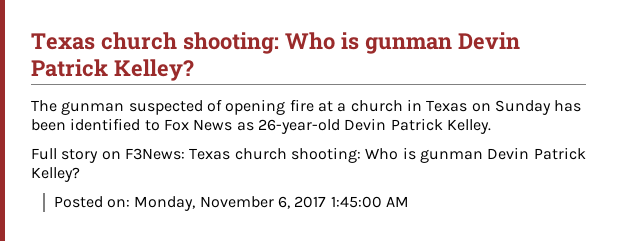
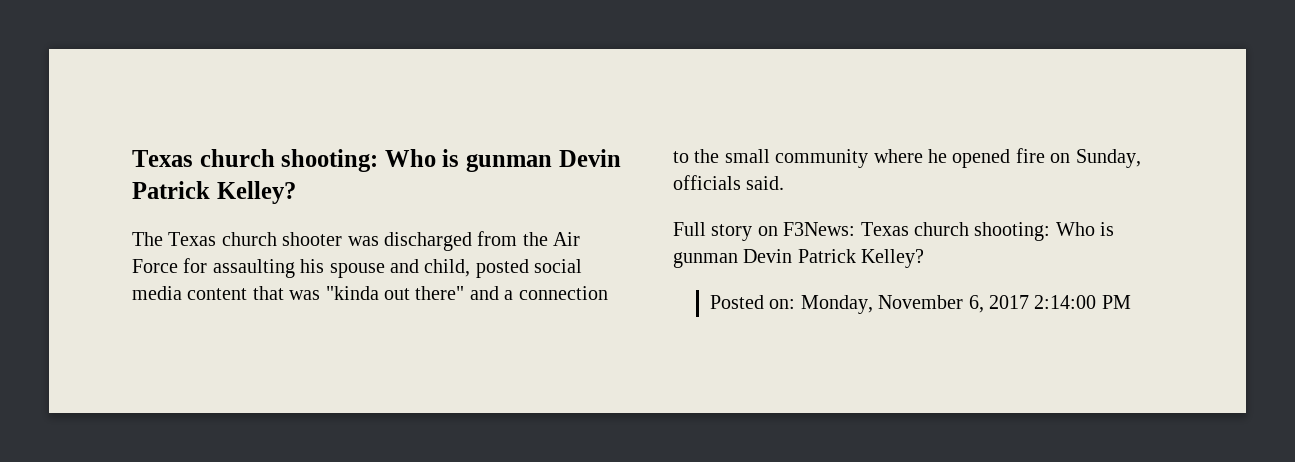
[61,99,582,115] [31,118,491,134] gunman suspected of opening fire at a church in Texas on Sunday has been identified to Fox News as 26-year-old Devin Patrick Kelley. -> [168,231,581,251] [132,258,583,278] [132,286,608,300] [673,148,1141,168] [673,175,785,190] Texas church shooter was discharged from the Air Force for assaulting his spouse and child, posted social media content that was "kinda out there" and a connection to the small community where he opened fire on Sunday, officials said.
[330,196,409,208] 1:45:00 AM -> [1034,295,1131,309] 2:14:00 PM

